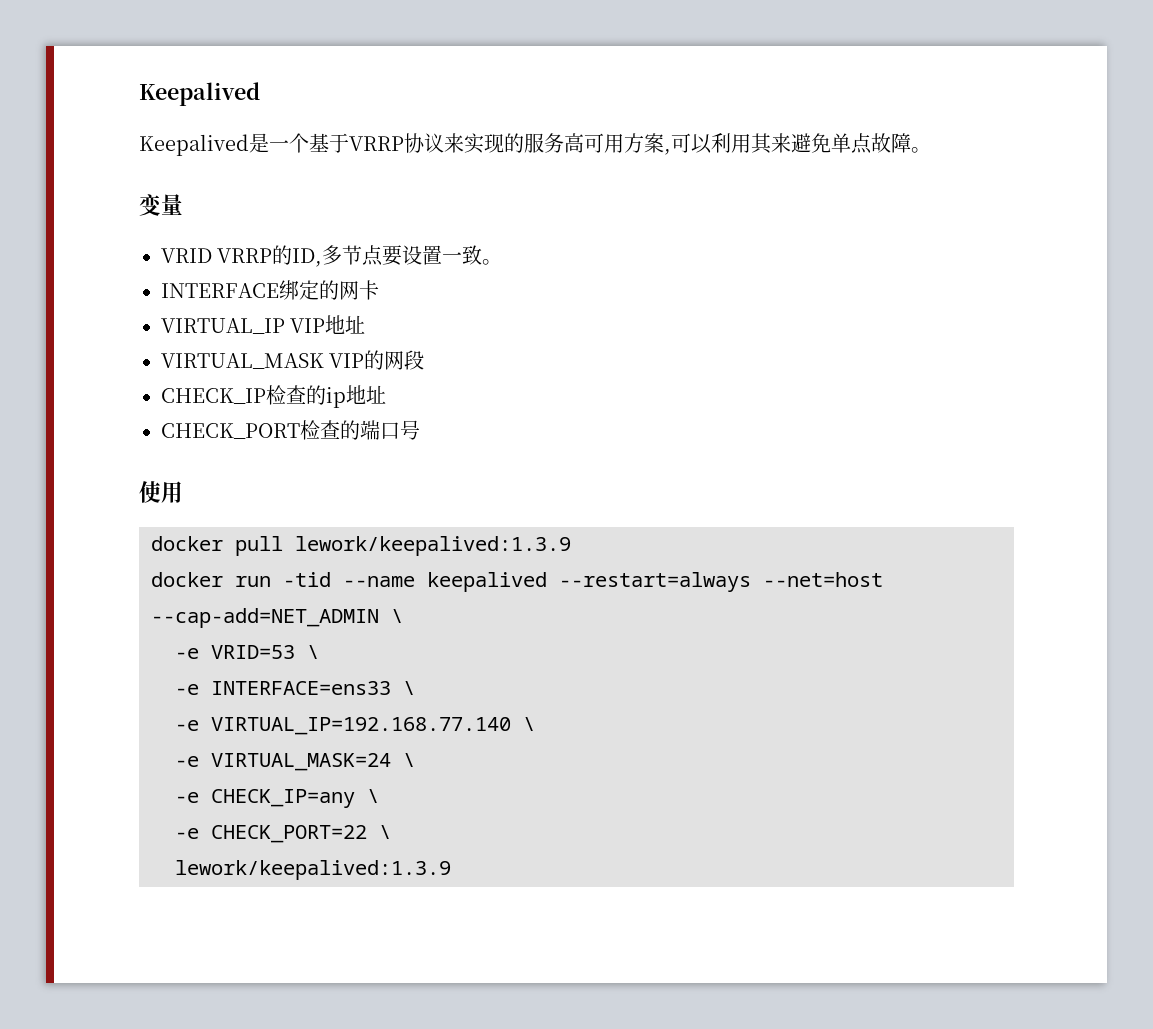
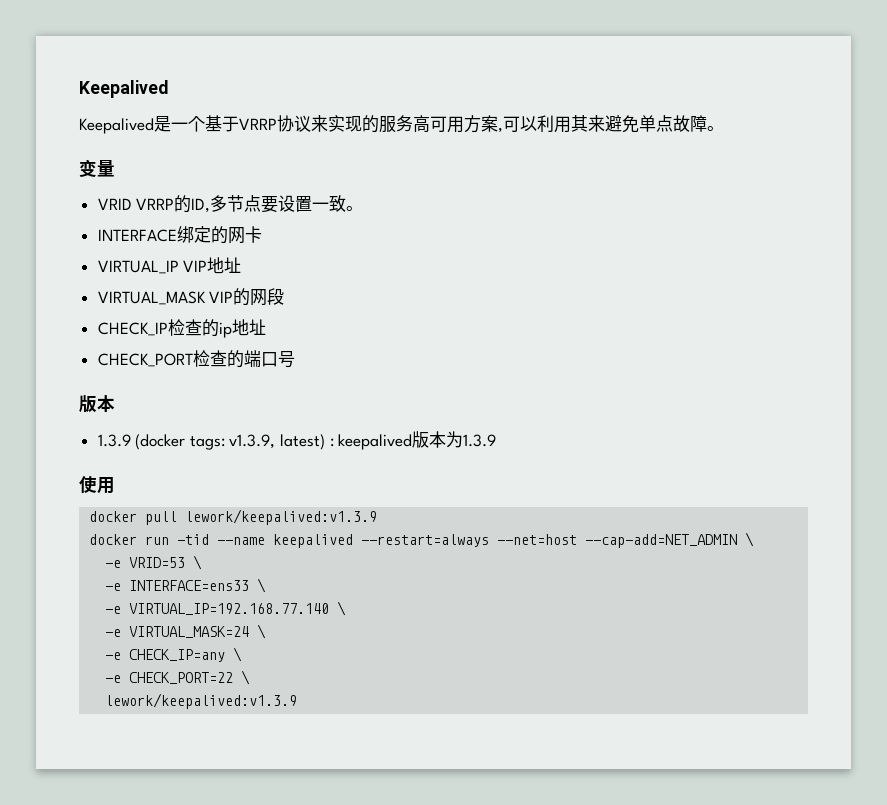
(420, 430) none -> [79,395,115,413] [97,431,497,450] // 版本 // 1.3.9 (docker tags: v1.3.9, latest) : keepalived版本为1.3.9
[295,536,571,556] lework/keepalived:1.3.9 -> [185,509,378,525] lework/keepalived:v1.3.9
[175,860,451,880] lework/keepalived:1.3.9 -> [105,693,298,709] lework/keepalived:v1.3.9

